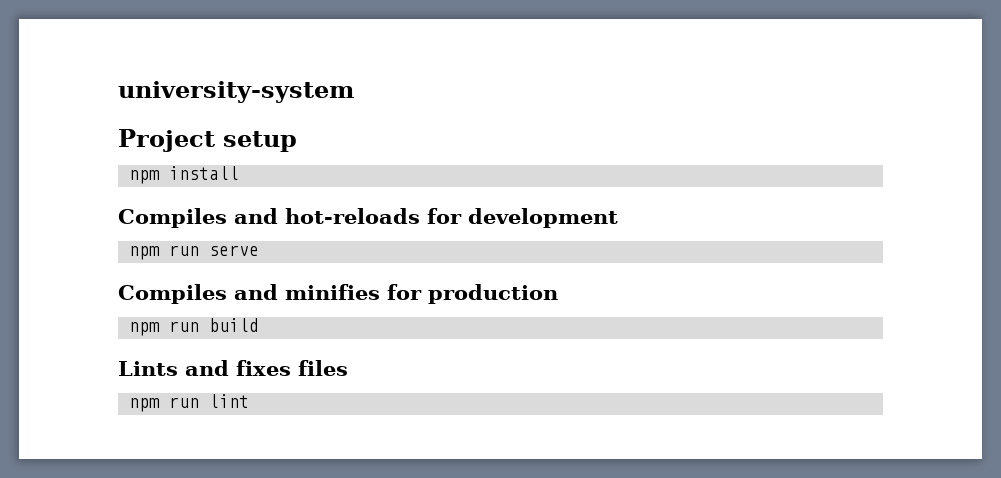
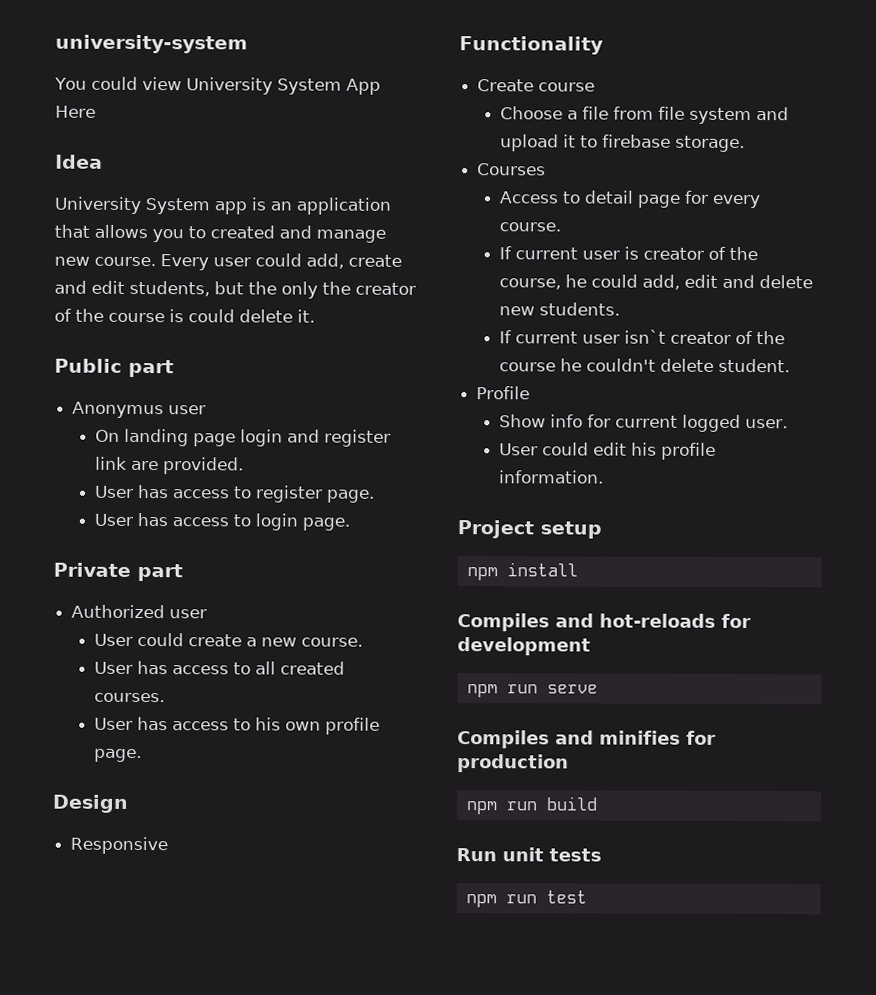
(354, 92) none -> [54,76,381,95] [55,105,96,118] [55,154,103,169] [54,196,391,215] [54,224,386,243] [54,253,402,271] [54,280,416,299] [54,308,315,323] [54,358,174,378] [72,401,207,419] [95,428,392,447] [95,456,245,475] [94,485,376,503] [94,513,351,531] [53,562,183,582] [71,604,208,619] [94,633,364,647] [94,661,346,675] [94,692,166,703] [94,717,381,735] [94,748,143,763] [52,794,129,813] [70,836,169,855] [459,36,604,55] [477,79,596,92] [500,106,790,125] [500,134,746,153] [477,163,547,176] [499,190,762,209] [499,222,562,232] [499,246,759,261] [499,274,814,290] [499,302,621,316] [499,329,786,345] [499,358,791,373] [476,386,531,400] [499,414,789,433] [499,442,717,460] [499,470,605,484] // You could view University System App Here // Idea // University System app is an application that allows you to created and manage new course. Every user could add, create and edit students, but the only the creator of the course is could delete it. // Public part // Anonymus user // On landing page login and register link are provided. // User has access to register page. // User has access to login page. // Private part // Authorized user // User could create a new course. // User has access to all created courses. // User has access to his own profile page. // Design // Responsive // Functionality // Create course // Choose a file from file system and upload it to firebase storage. // Courses // Access to detail page for every course. // If current user is creator of the course, he could add, edit and delete new students. // If current user isn`t creator of the course he couldn't delete student. // Profile // Show info for current logged user. // User could edit his profile information.
[118,360,348,376] [128,394,249,412] Lints and fixes files // npm run lint -> [456,847,602,862] [465,890,587,908] Run unit tests // npm run test

